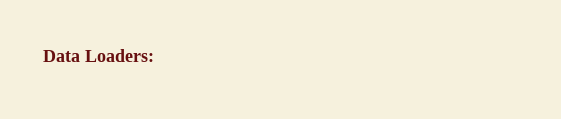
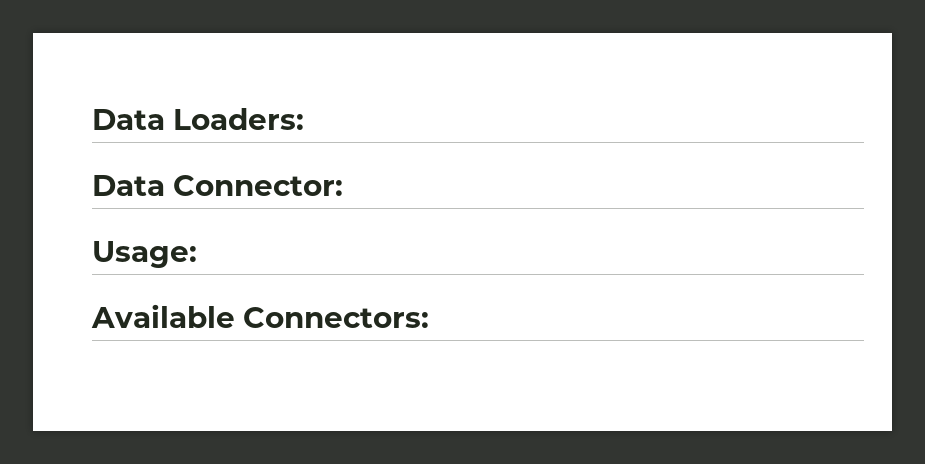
(154, 55) none -> [92,175,343,196] [92,241,197,268] [91,304,429,328] // Data Connector: // Usage: // Available Connectors:

